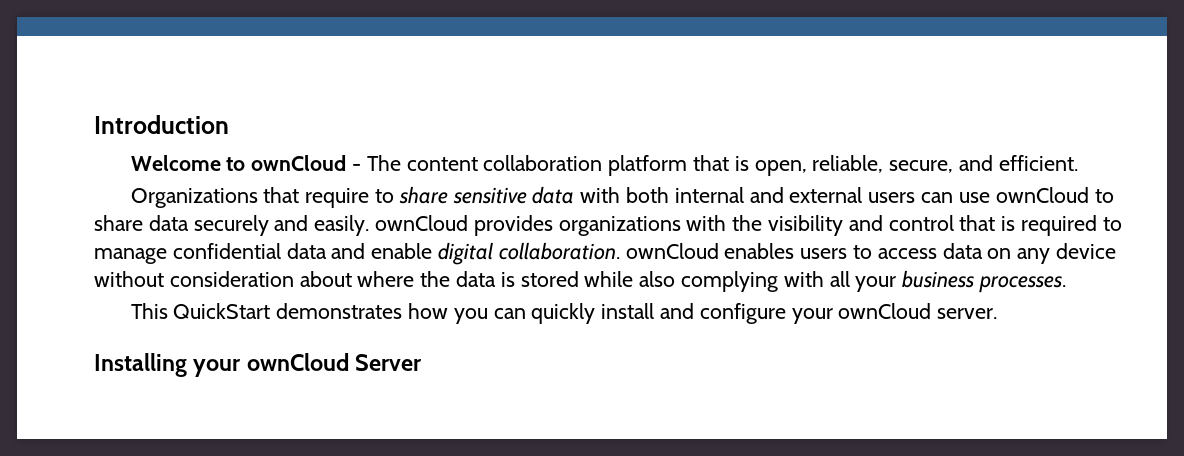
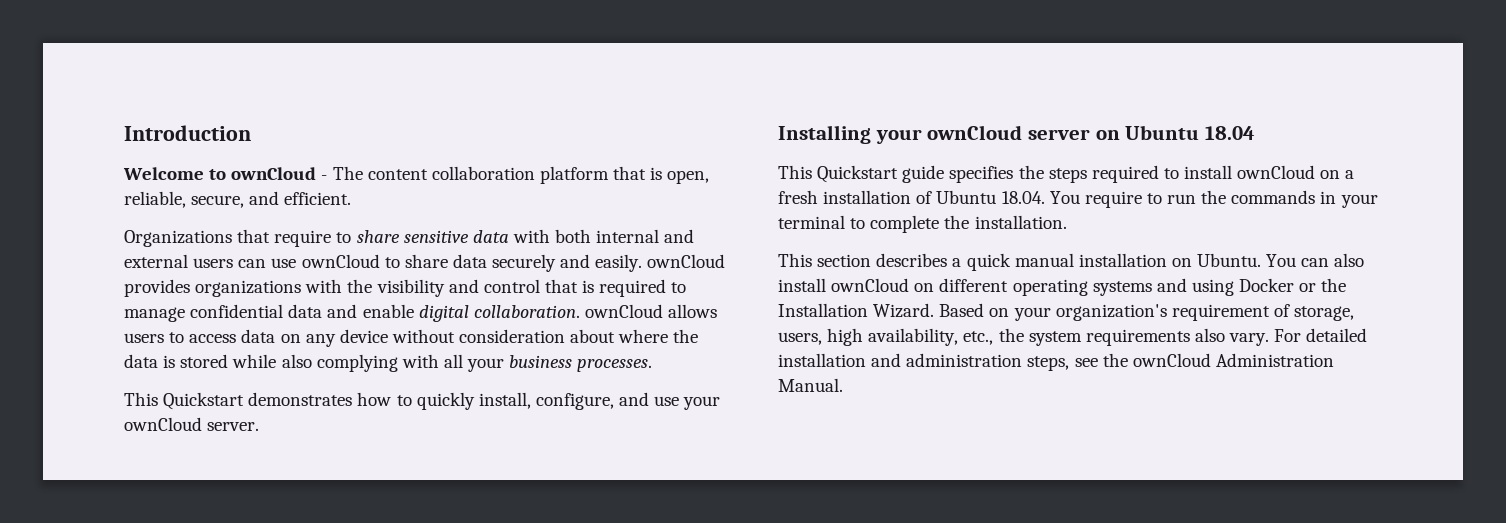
[724,243,795,259] enables -> [668,304,718,318] allows
[173,303,271,319] QuickStart -> [163,392,245,410] Quickstart
[453,303,786,324] you can quickly install and configure -> [396,392,680,410] to quickly install, configure, and use
[355,354,423,371] Server -> [1028,125,1256,140] [778,165,1355,183] [778,190,1378,208] [778,215,1067,233] [778,253,1365,271] [778,278,1347,296] [778,303,1355,321] [778,328,1368,346] [778,353,1334,371] [778,378,843,392] server on Ubuntu 18.04 // This Quickstart guide specifies the steps required to install ownCloud on a fresh installation of Ubuntu 18.04. You require to run the commands in your terminal to complete the installation. // This section describes a quick manual installation on Ubuntu. You can also install ownCloud on different operating systems and using Docker or the Installation Wizard. Based on your organization's requirement of storage, users, high availability, etc., the system requirements also vary. For detailed installation and administration steps, see the ownCloud Administration Manual.

